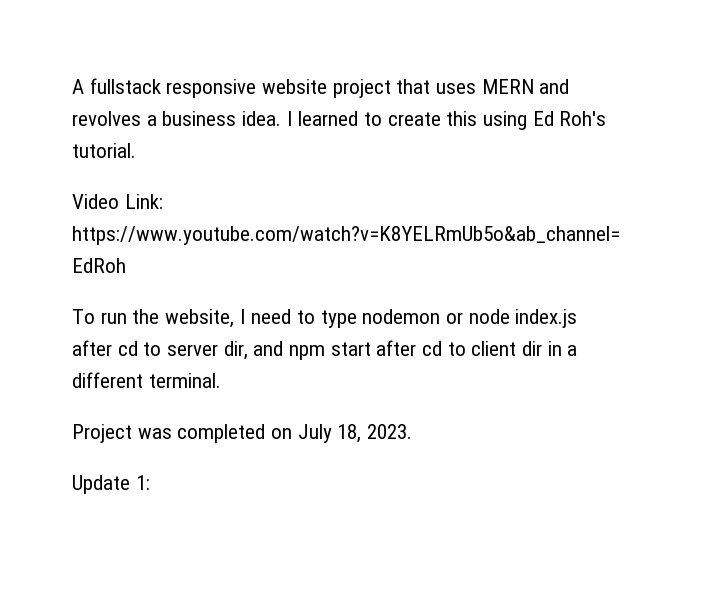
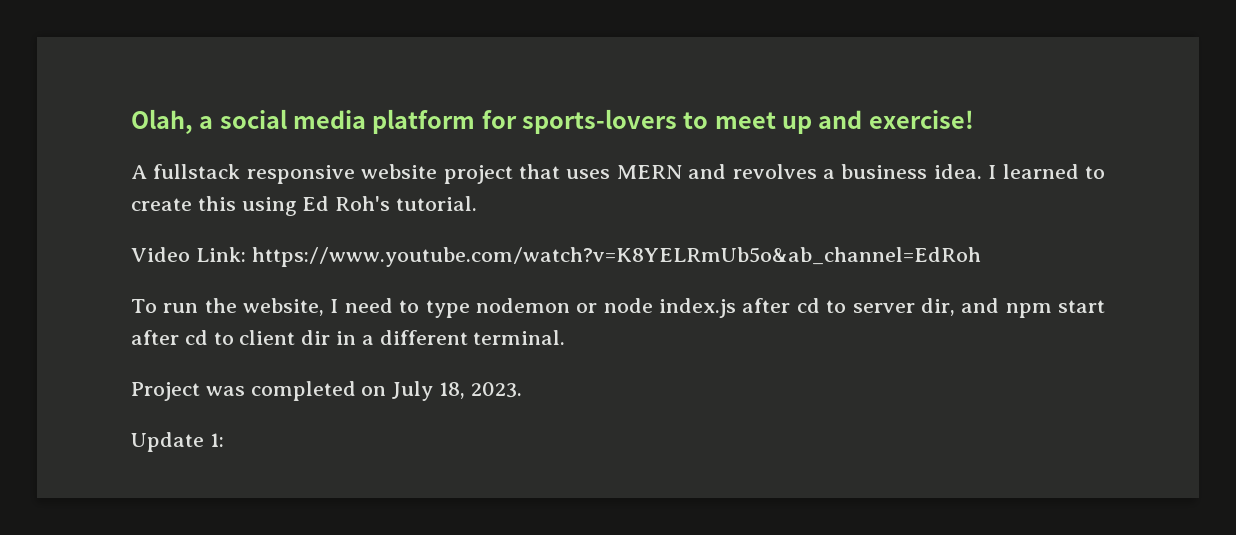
(72, 86) none -> [131,109,974,134] Olah, a social media platform for sports-lovers to meet up and exercise! //

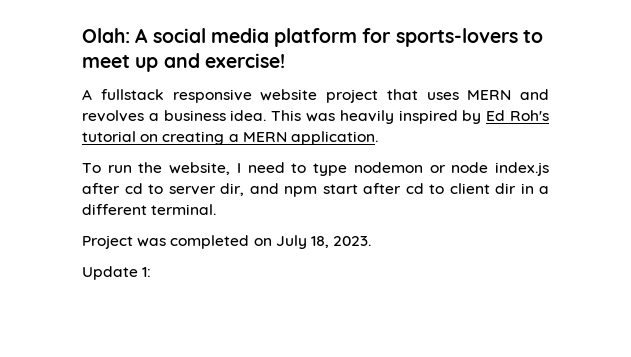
[131,109,214,134] Olah, a -> [82,28,149,43] Olah: A
[988,164,1105,179] [131,196,478,216] [131,247,981,267] I learned to create this using Ed Roh's tutorial. // Video Link: https://www.youtube.com/watch?v=K8YELRmUb5o&ab_channel=EdRoh -> [271,110,549,124] [82,131,378,145] This was heavily inspired by Ed Roh's tutorial on creating a MERN application.

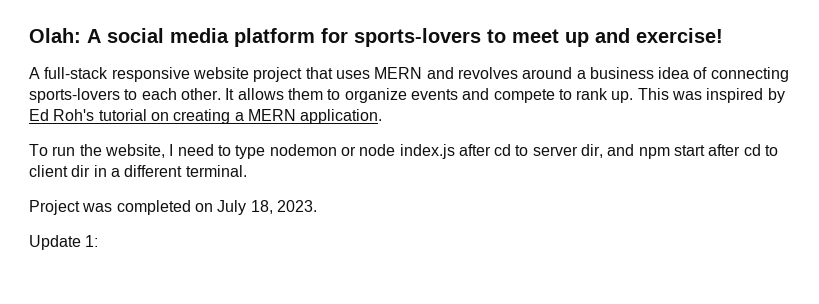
[100,89,164,100] fullstack -> [44,67,109,79] full-stack
(144, 116) none -> [522,67,573,79] around
[230,110,267,121] idea. -> [658,67,789,82] [29,88,634,103] idea of connecting sports-lovers to each other. It allows them to organize events and compete to rank up.
[339,110,394,124] heavily -> (703, 95) none

